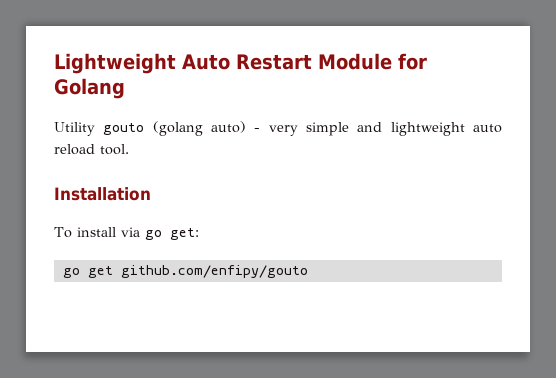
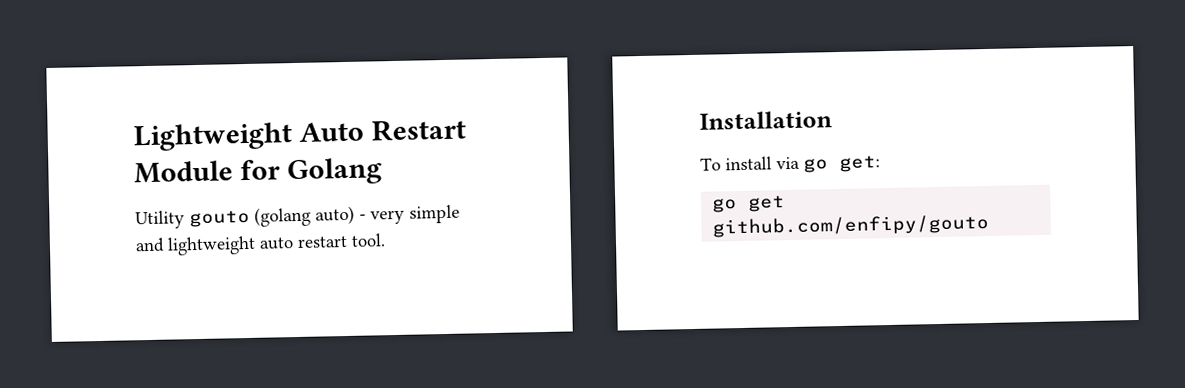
[54,144,95,155] reload -> [297,235,348,248] restart

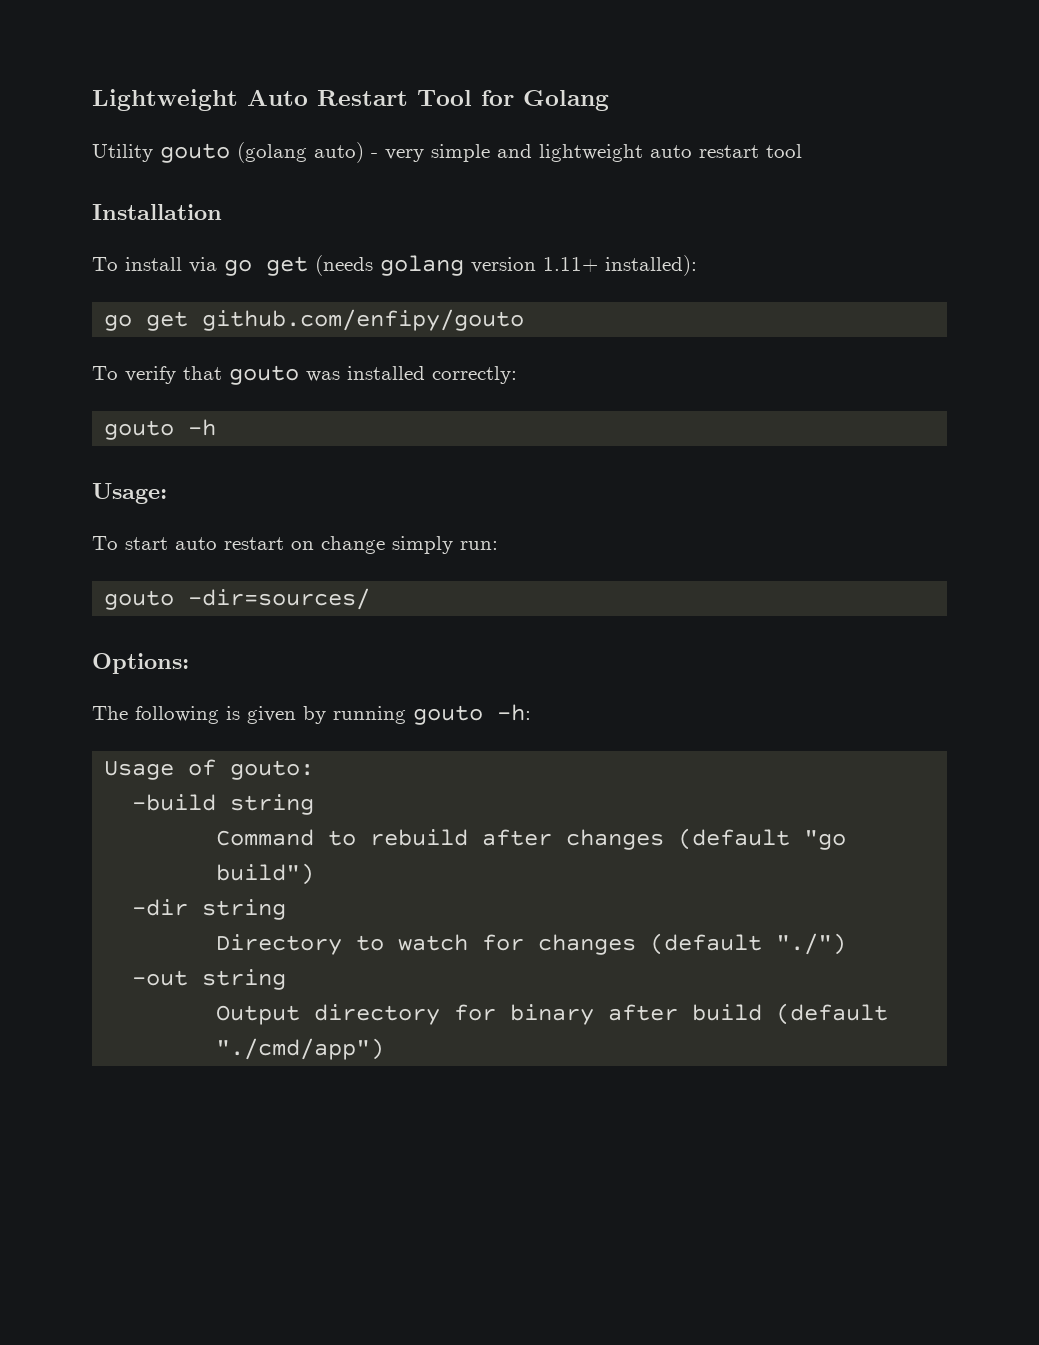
[134,160,233,184] Module -> [417,90,472,106] Tool
[351,233,386,247] tool. -> [766,144,802,158] tool
[839,155,880,172] [712,195,786,213] [712,213,990,238] get: // go get github.com/enfipy/gouto -> [266,255,697,276] [104,309,525,331] [92,365,517,385] [104,419,217,440] [92,483,167,504] [92,536,498,554] [104,588,371,610] [92,653,189,674] [92,704,531,725] [104,759,315,780] [132,794,315,815] [216,828,847,850] [216,863,315,885] [132,899,287,920] [216,933,847,955] [132,969,287,990] [216,1003,889,1025] [216,1038,385,1060] get (needs golang version 1.11+ installed): // go get github.com/enfipy/gouto // To verify that gouto was installed correctly: // gouto -h // Usage: // To start auto restart on change simply run: // gouto -dir=sources/ // Options: // The following is given by running gouto -h: // Usage of gouto: // -build string // Command to rebuild after changes (default "go build") // -dir string // Directory to watch for changes (default "./") // -out string // Output directory for binary after build (default "./cmd/app")

